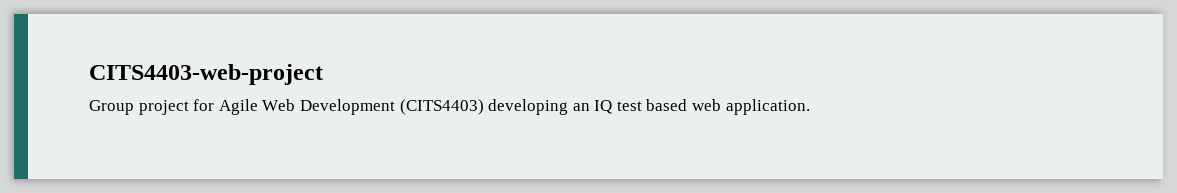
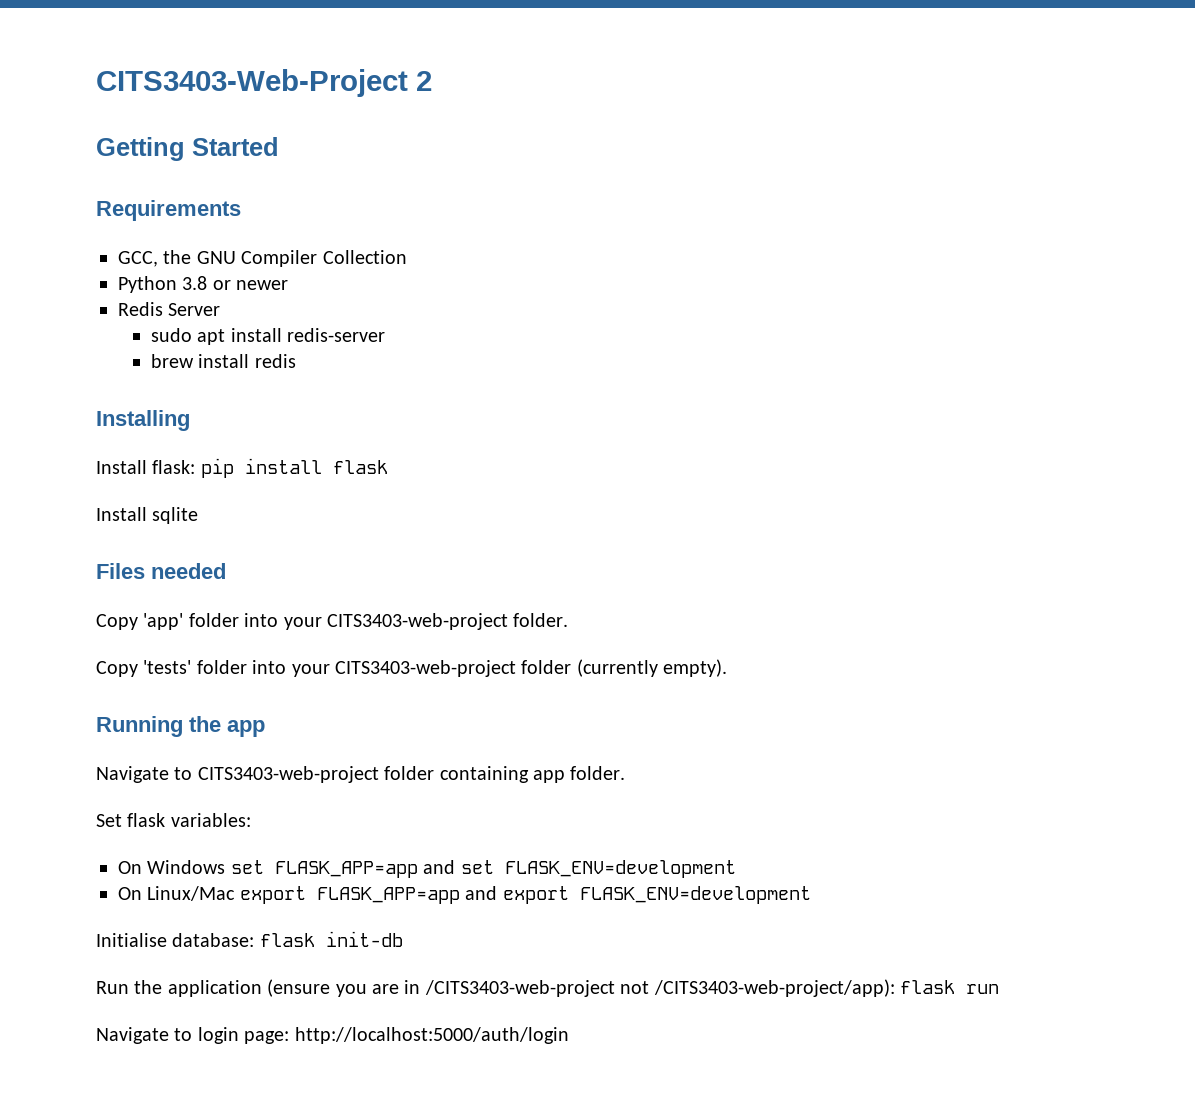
[89,64,323,85] [89,99,810,115] CITS4403-web-project // Group project for Agile Web Development (CITS4403) developing an IQ test based web application. -> [96,69,432,97] [96,137,279,161] [96,200,241,221] [118,250,407,267] [118,276,289,293] [118,302,221,316] [150,328,386,345] [150,354,296,368] [96,410,190,431] [96,458,388,478] [96,507,199,524] [96,563,226,579] [96,613,569,630] [96,659,728,677] [96,716,265,737] [96,766,626,783] [96,813,251,827] [118,860,736,878] [118,886,811,904] [96,931,403,947] [96,979,999,997] [96,1027,569,1044] CITS3403-Web-Project 2 // Getting Started // Requirements // GCC, the GNU Compiler Collection // Python 3.8 or newer // Redis Server // sudo apt install redis-server // brew install redis // Installing // Install flask: pip install flask // Install sqlite // Files needed // Copy 'app' folder into your CITS3403-web-project folder. // Copy 'tests' folder into your CITS3403-web-project folder (currently empty). // Running the app // Navigate to CITS3403-web-project folder containing app folder. // Set flask variables: // On Windows set FLASK_APP=app and set FLASK_ENV=development // On Linux/Mac export FLASK_APP=app and export FLASK_ENV=development // Initialise database: flask init-db // Run the application (ensure you are in /CITS3403-web-project not /CITS3403-web-project/app): flask run // Navigate to login page: http://localhost:5000/auth/login

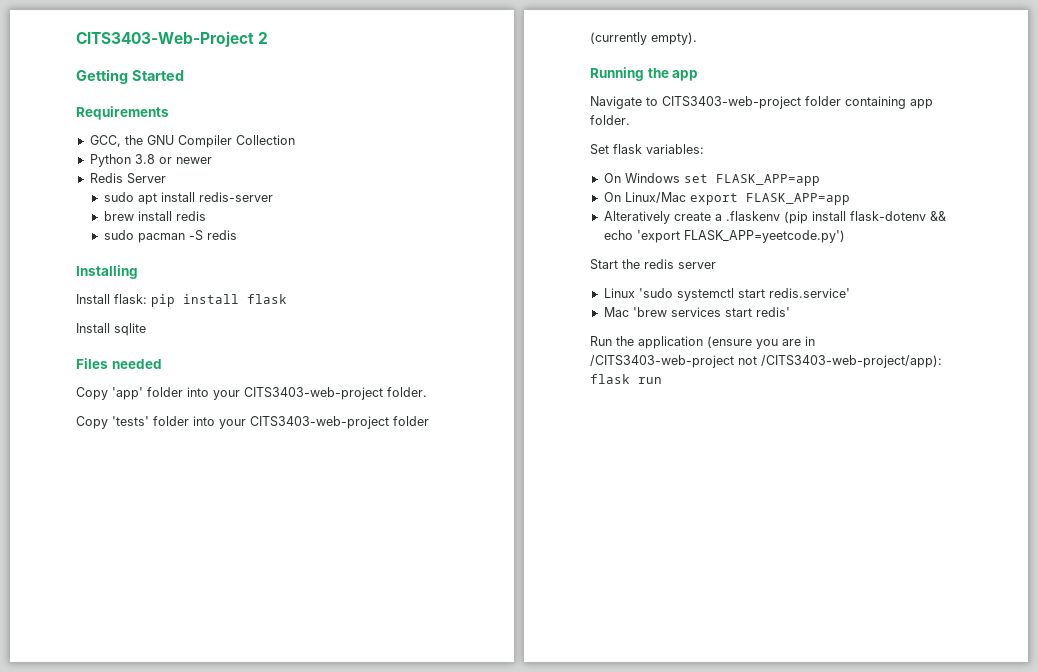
(296, 361) none -> [103,230,237,243] // sudo pacman -S redis
[423,860,736,878] and set FLASK_ENV=development -> (820, 180) none
[465,886,811,904] [96,931,403,947] and export FLASK_ENV=development // Initialise database: flask init-db -> [603,211,946,224] [603,230,845,243] [590,259,716,270] [603,288,850,301] [603,307,790,317] // Alteratively create a .flaskenv (pip install flask-dotenv && echo 'export FLASK_APP=yeetcode.py') // Start the redis server // Linux 'sudo systemctl start redis.service' // Mac 'brew services start redis'
[96,1027,569,1044] // Navigate to login page: http://localhost:5000/auth/login -> (662, 380) none

